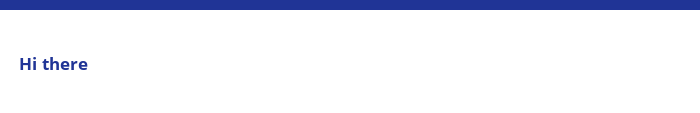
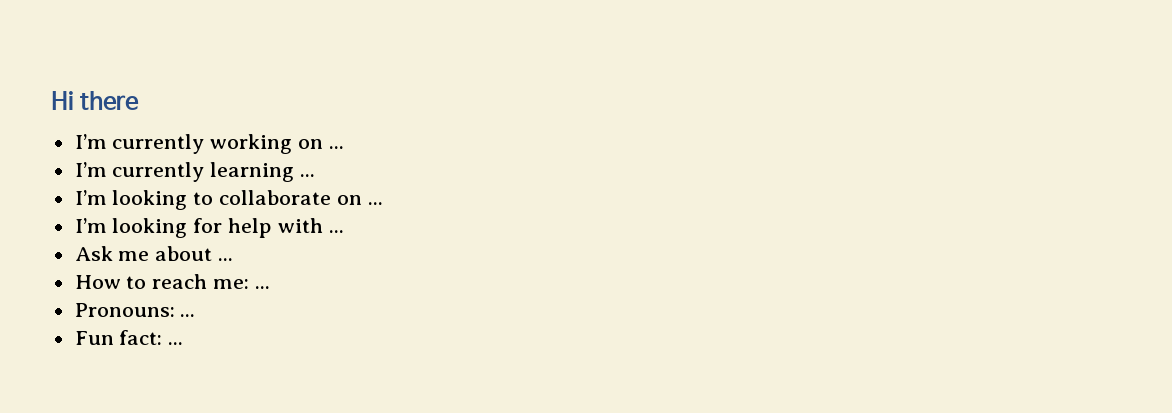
(88, 63) none -> [74,134,344,154] [74,162,316,182] [74,190,383,210] [74,218,344,238] [74,246,234,261] [74,274,270,289] [74,303,196,317] [74,330,184,345] // I’m currently working on ... // I’m currently learning ... // I’m looking to collaborate on ... // I’m looking for help with ... // Ask me about ... // How to reach me: ... // Pronouns: ... // Fun fact: ...

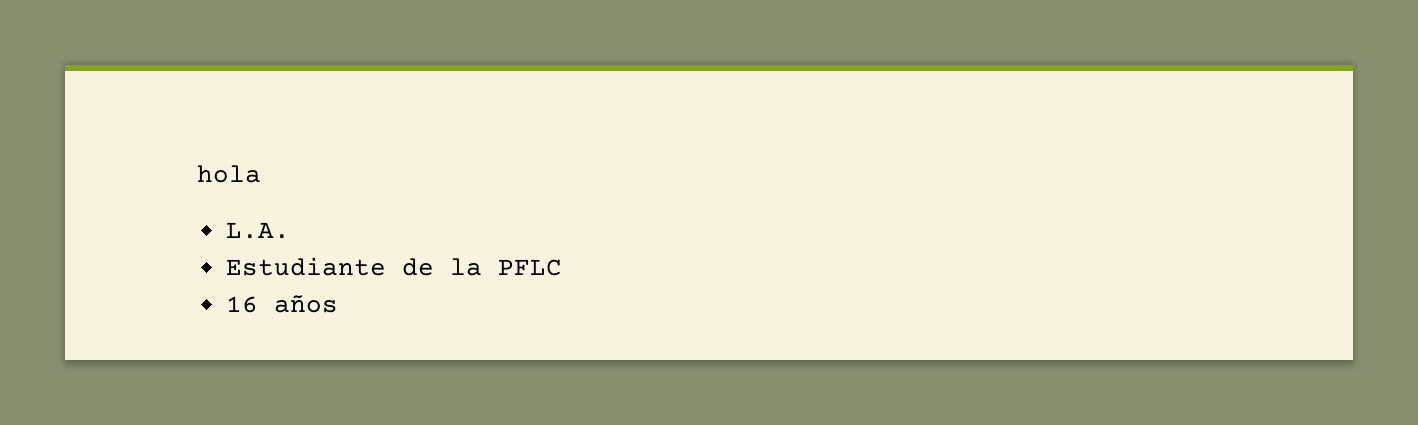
[51,91,140,110] [74,134,344,154] [74,162,316,182] [74,190,383,210] [74,218,344,238] [74,246,234,261] [74,274,270,289] [74,303,196,317] [74,330,184,345] Hi there // I’m currently working on ... // I’m currently learning ... // I’m looking to collaborate on ... // I’m looking for help with ... // Ask me about ... // How to reach me: ... // Pronouns: ... // Fun fact: ... -> [197,165,261,183] [225,222,290,239] [225,257,562,276] [225,295,338,313] hola // L.A. // Estudiante de la PFLC // 16 años

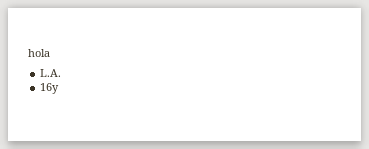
[225,257,562,276] [225,295,338,313] Estudiante de la PFLC // 16 años -> [40,83,60,94] 16y

